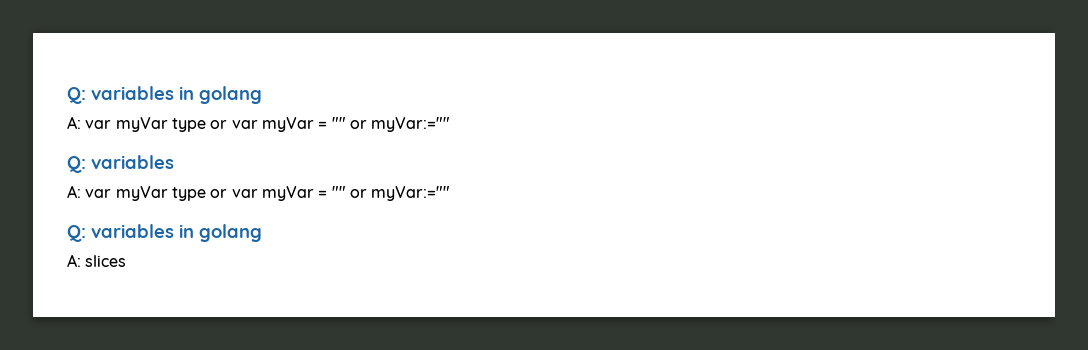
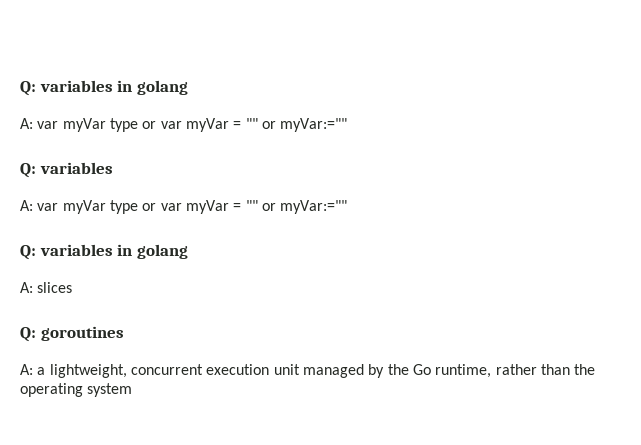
(127, 261) none -> [20,326,124,342] [20,364,596,378] [20,383,133,397] // Q: goroutines // A: a lightweight, concurrent execution unit managed by the Go runtime, rather than the operating system

